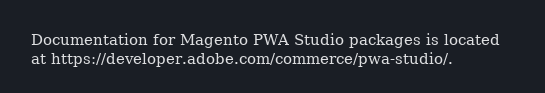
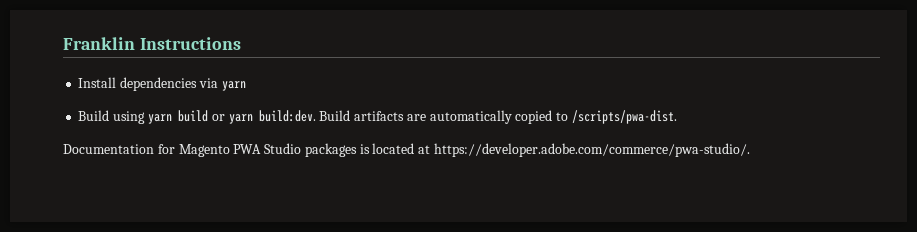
(31, 39) none -> [63,37,241,50] [78,77,246,91] [78,110,677,124] Franklin Instructions // Install dependencies via yarn // Build using yarn build or yarn build:dev. Build artifacts are automatically copied to /scripts/pwa-dist. //

